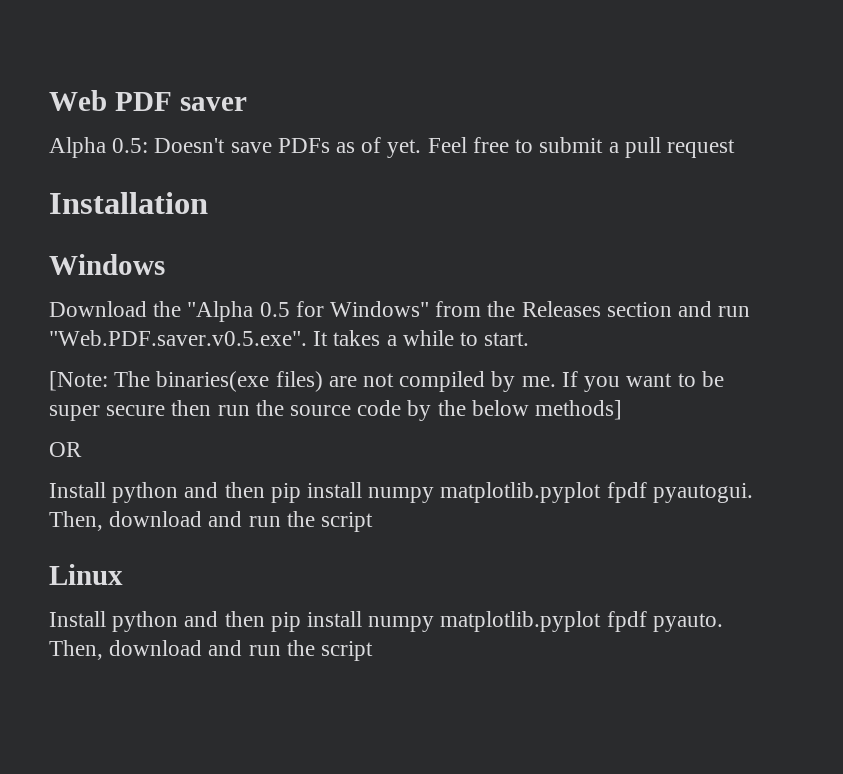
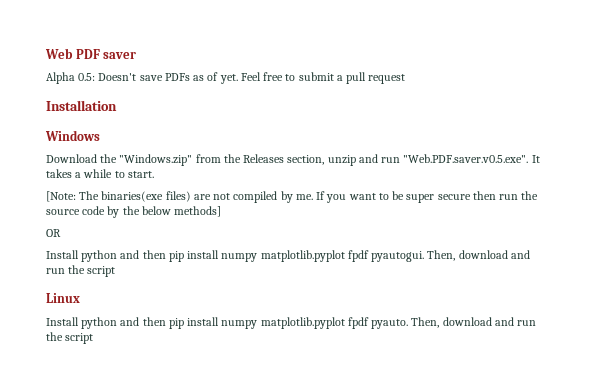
[187,301,430,322] "Alpha 0.5 for Windows" -> [119,154,193,166] "Windows.zip"
[606,302,672,317] section -> [287,155,356,166] section, unzip

